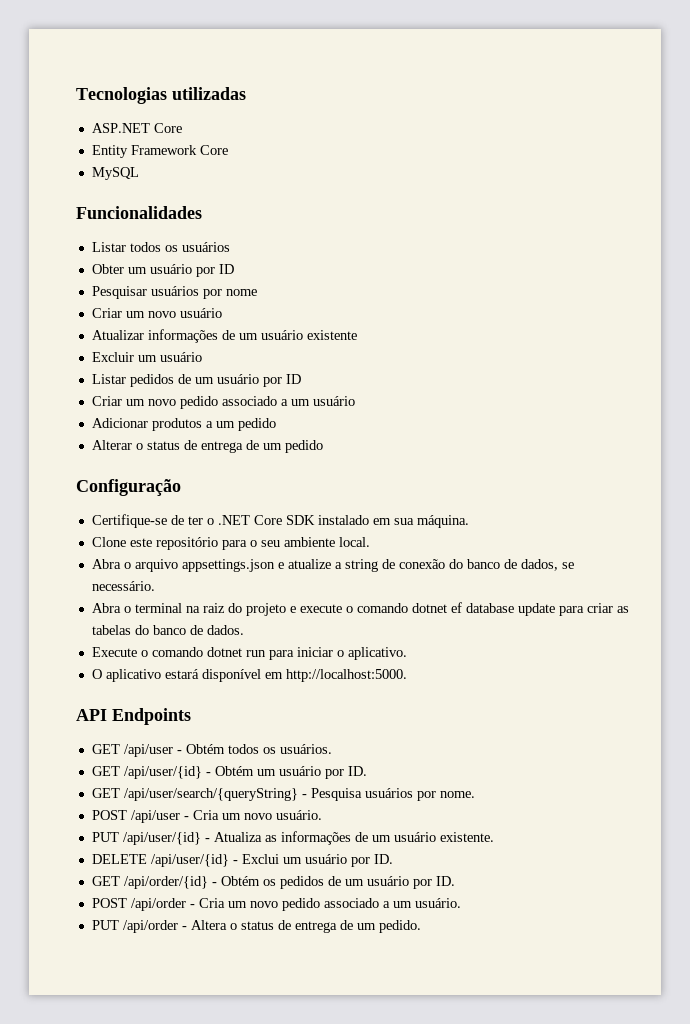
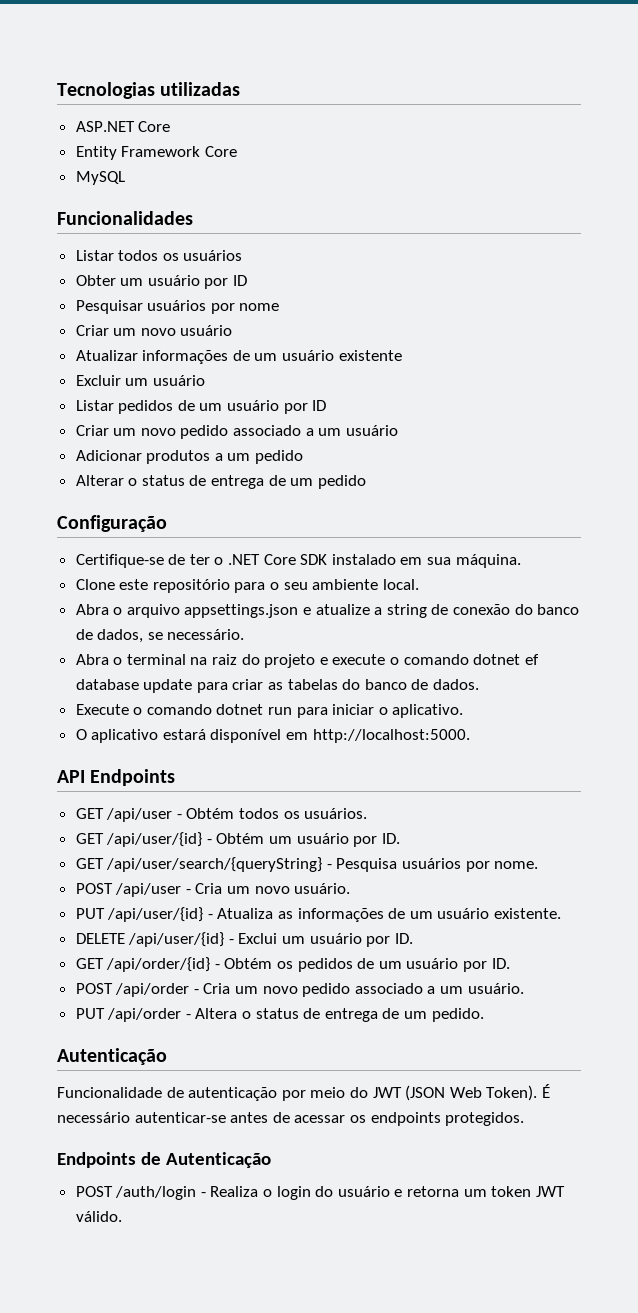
(421, 926) none -> [57,1048,167,1065] [57,1084,550,1101] [57,1112,525,1126] [57,1152,271,1168] [75,1186,565,1200] [75,1211,122,1222] // Autenticação // Funcionalidade de autenticação por meio do JWT (JSON Web Token). É necessário autenticar-se antes de acessar os endpoints protegidos. // Endpoints de Autenticação // POST /auth/login - Realiza o login do usuário e retorna um token JWT válido.

